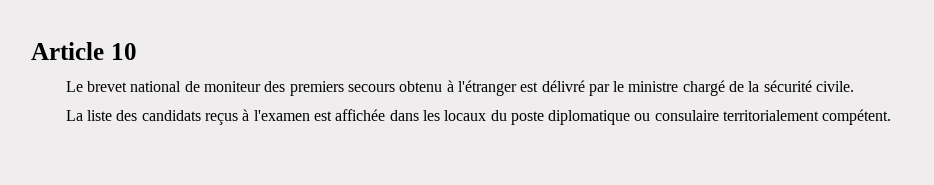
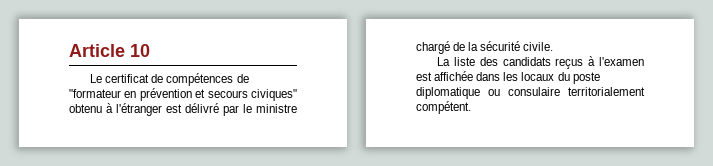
[86,81,395,96] brevet national de moniteur des premiers secours -> [105,73,249,86] [69,88,297,101] certificat de compétences de "formateur en prévention et secours civiques"

